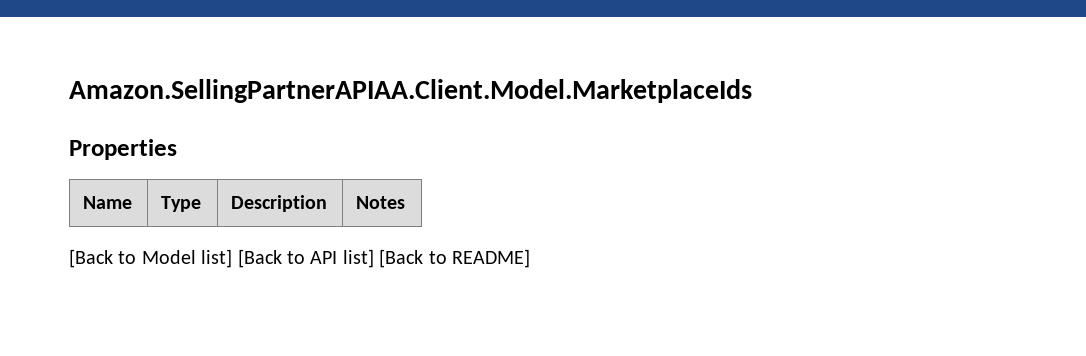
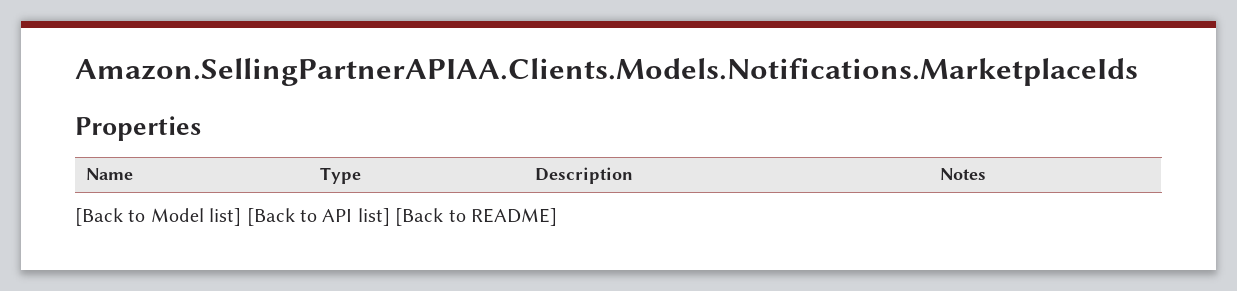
[69,79,752,103] Amazon.SellingPartnerAPIAA.Client.Model.MarketplaceIds -> [75,58,1138,86] Amazon.SellingPartnerAPIAA.Clients.Models.Notifications.MarketplaceIds

